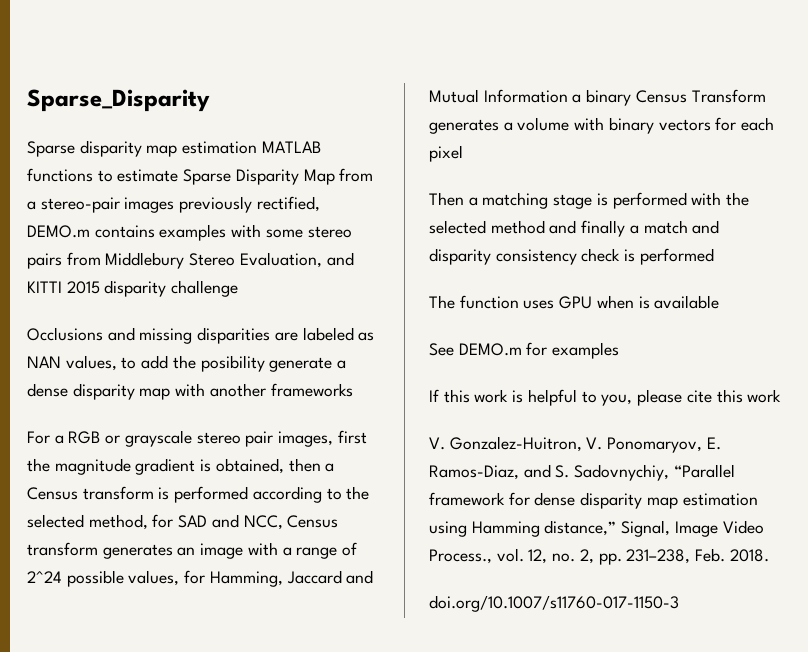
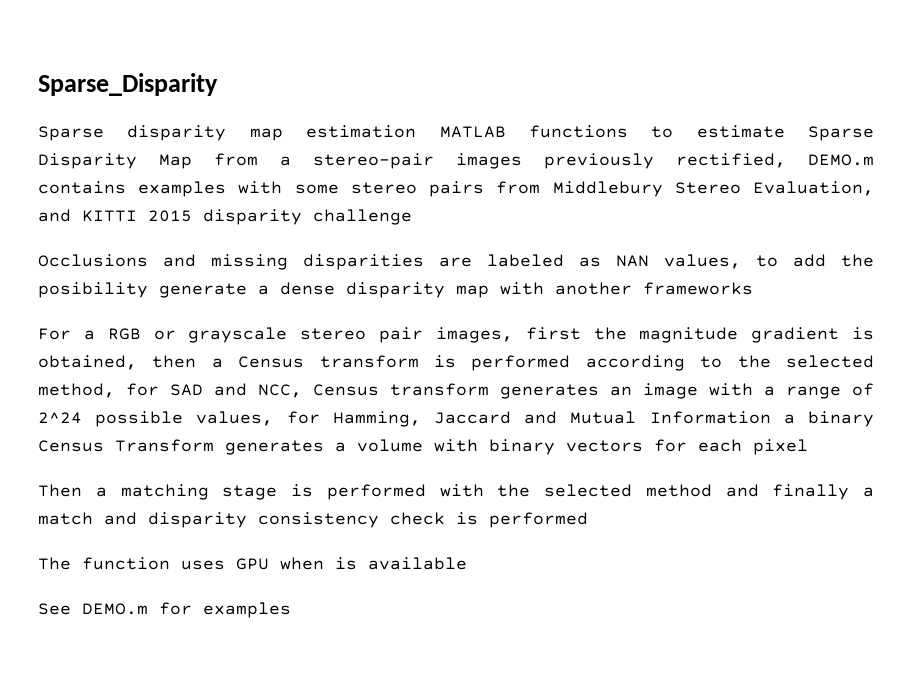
[429,389,782,406] [429,436,721,453] [429,464,735,481] [429,492,758,509] [429,520,764,537] [429,548,769,565] [429,595,679,612] // If this work is helpful to you, please cite this work // V. Gonzalez-Huitron, V. Ponomaryov, E. Ramos-Diaz, and S. Sadovnychiy, “Parallel framework for dense disparity map estimation using Hamming distance,” Signal, Image Video Process., vol. 12, no. 2, pp. 231–238, Feb. 2018. // doi.org/10.1007/s11760-017-1150-3 -> (291, 610) none

